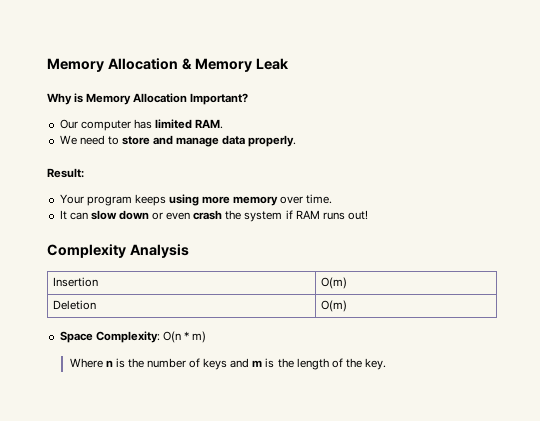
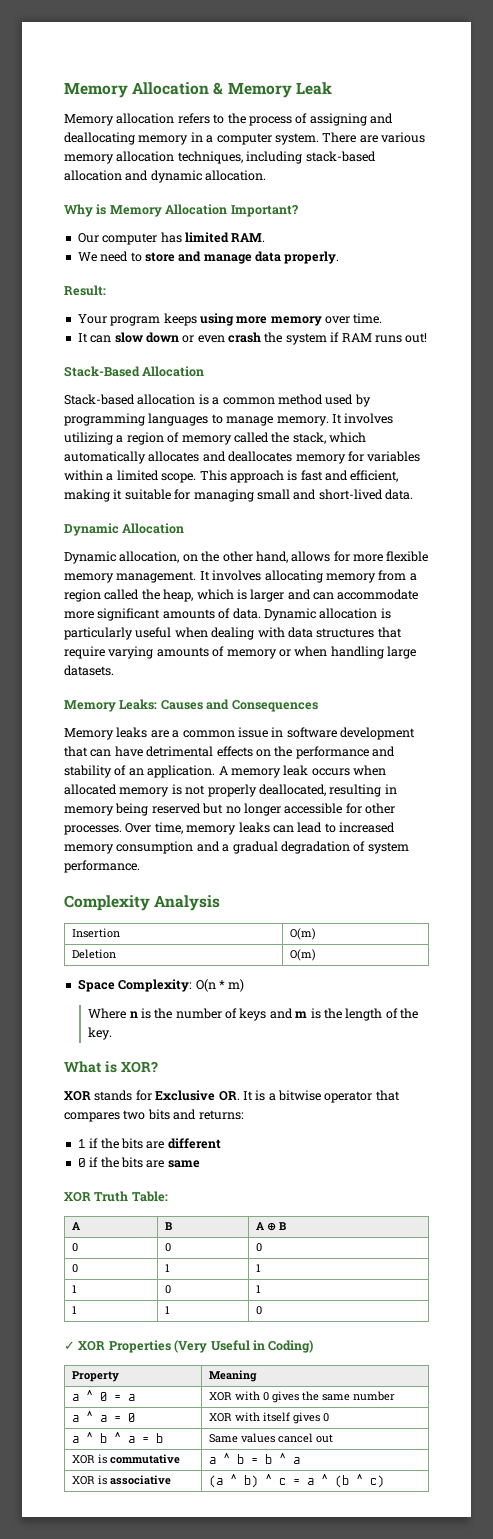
(289, 64) none -> [64,113,393,126] [64,132,425,145] [64,151,376,164] [64,170,267,183] // Memory allocation refers to the process of assigning and deallocating memory in a computer system. There are various memory allocation techniques, including stack-based allocation and dynamic allocation.
(368, 215) none -> [64,366,205,377] [64,394,371,407] [64,413,394,426] [64,432,366,445] [64,451,421,464] [64,470,399,483] [64,489,413,502] [64,523,185,536] [64,551,429,564] [64,570,417,583] [64,589,419,602] [64,608,391,621] [64,627,402,640] [64,646,416,659] [64,665,114,676] [64,699,318,712] [64,727,415,740] [64,746,395,759] [64,765,386,778] [64,784,397,797] [64,803,395,816] [64,822,395,835] [64,841,409,854] [64,860,140,873] // Stack-Based Allocation // Stack-based allocation is a common method used by programming languages to manage memory. It involves utilizing a region of memory called the stack, which automatically allocates and deallocates memory for variables within a limited scope. This approach is fast and efficient, making it suitable for managing small and short-lived data. // Dynamic Allocation // Dynamic allocation, on the other hand, allows for more flexible memory management. It involves allocating memory from a region called the heap, which is larger and can accommodate more significant amounts of data. Dynamic allocation is particularly useful when dealing with data structures that require varying amounts of memory or when handling large datasets. // Memory Leaks: Causes and Consequences // Memory leaks are a common issue in software development that can have detrimental effects on the performance and stability of an application. A memory leak occurs when allocated memory is not properly deallocated, resulting in memory being reserved but no longer accessible for other processes. Over time, memory leaks can lead to increased memory consumption and a gradual degradation of system performance.
(386, 364) none -> [64,1061,158,1073] [64,1090,400,1103] [64,1109,244,1122] [77,1138,221,1149] [77,1157,200,1168] [64,1191,168,1202] [72,1222,81,1230] [165,1222,173,1230] [256,1222,287,1231] [72,1243,79,1252] [165,1243,172,1252] [256,1243,263,1252] [72,1264,79,1273] [165,1264,171,1272] [256,1264,262,1272] [72,1285,78,1293] [165,1285,172,1294] [256,1285,262,1293] [72,1306,78,1314] [165,1306,171,1314] [256,1306,263,1315] [64,1340,314,1353] [72,1371,120,1382] [209,1370,258,1382] [72,1390,136,1401] [209,1391,396,1403] [72,1411,136,1422] [209,1412,330,1424] [72,1432,164,1443] [209,1433,334,1443] [72,1454,181,1464] [209,1453,301,1464] [72,1475,172,1485] [209,1474,385,1488] // What is XOR? // XOR stands for Exclusive OR. It is a bitwise operator that compares two bits and returns: // 1 if the bits are different // 0 if the bits are same // XOR Truth Table: // A | B | A ⊕ B // 0 | 0 | 0 // 0 | 1 | 1 // 1 | 0 | 1 // 1 | 1 | 0 // ✓ XOR Properties (Very Useful in Coding) // Property | Meaning // a ^ 0 = a | XOR with 0 gives the same number // a ^ a = 0 | XOR with itself gives 0 // a ^ b ^ a = b | Same values cancel out // XOR is commutative | a ^ b = b ^ a // XOR is associative | (a ^ b) ^ c = a ^ (b ^ c)

